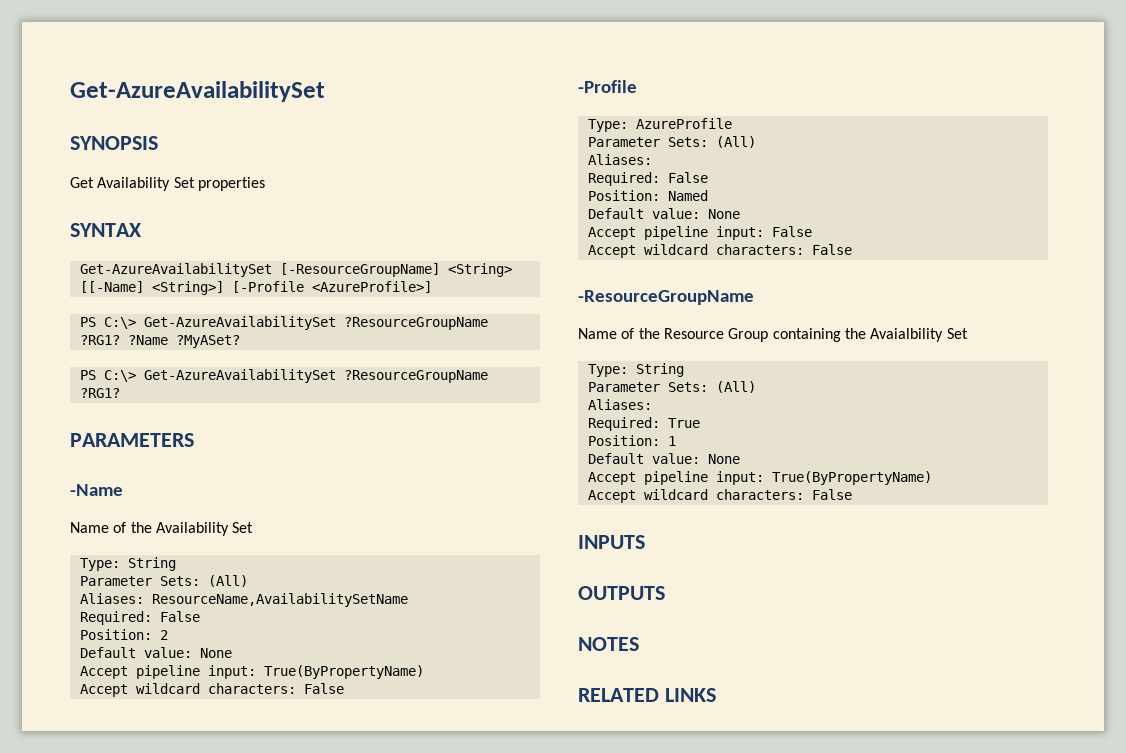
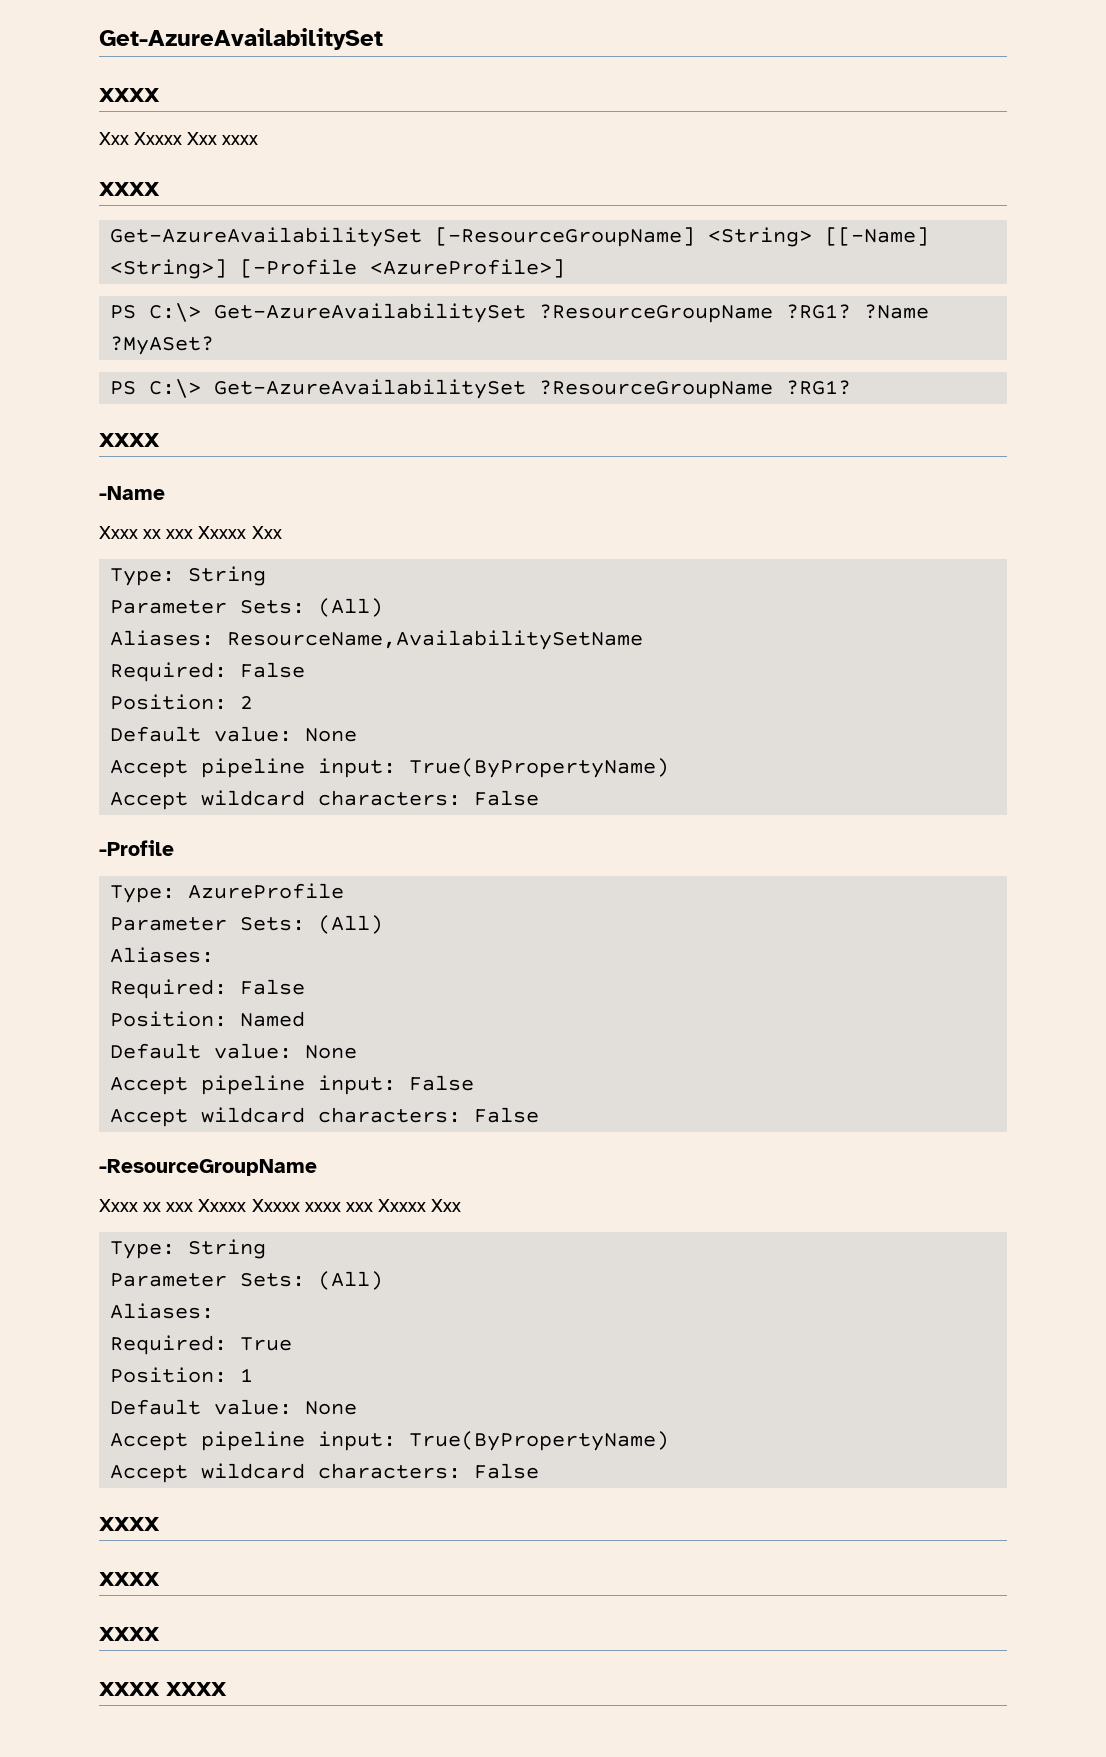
[70,136,158,150] [70,177,265,191] [70,223,142,237] SYNOPSIS // Get Availability Set properties // SYNTAX -> [99,88,160,102] [99,132,259,145] [99,182,160,196] XXXX // Xxx Xxxxx Xxx xxxx // XXXX
[70,433,194,447] PARAMETERS -> [99,433,160,447] XXXX
[70,522,254,536] Name of the Availability Set -> [99,526,282,539] Xxxx xx xxx Xxxxx Xxx
[578,328,968,342] Name of the Resource Group containing the Avaialbility Set -> [99,1199,462,1212] Xxxx xx xxx Xxxxx Xxxxx xxxx xxx Xxxxx Xxx
[578,535,645,549] [578,586,665,600] [578,637,639,651] [578,688,716,702] INPUTS // OUTPUTS // NOTES // RELATED LINKS -> [99,1517,160,1531] [99,1572,160,1586] [99,1627,160,1641] [99,1682,227,1696] XXXX // XXXX // XXXX // XXXX XXXX

